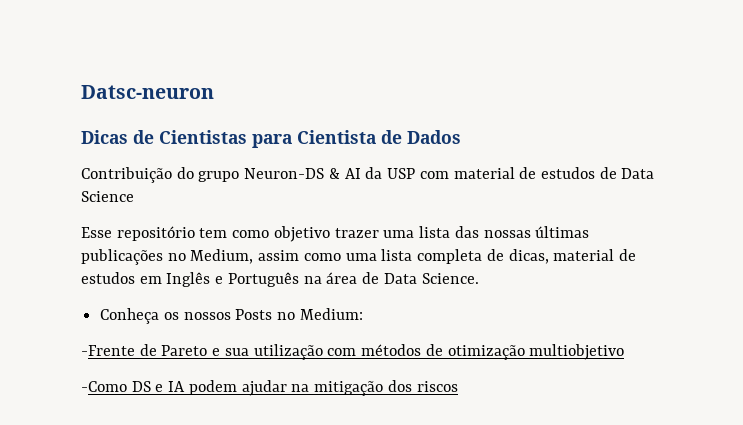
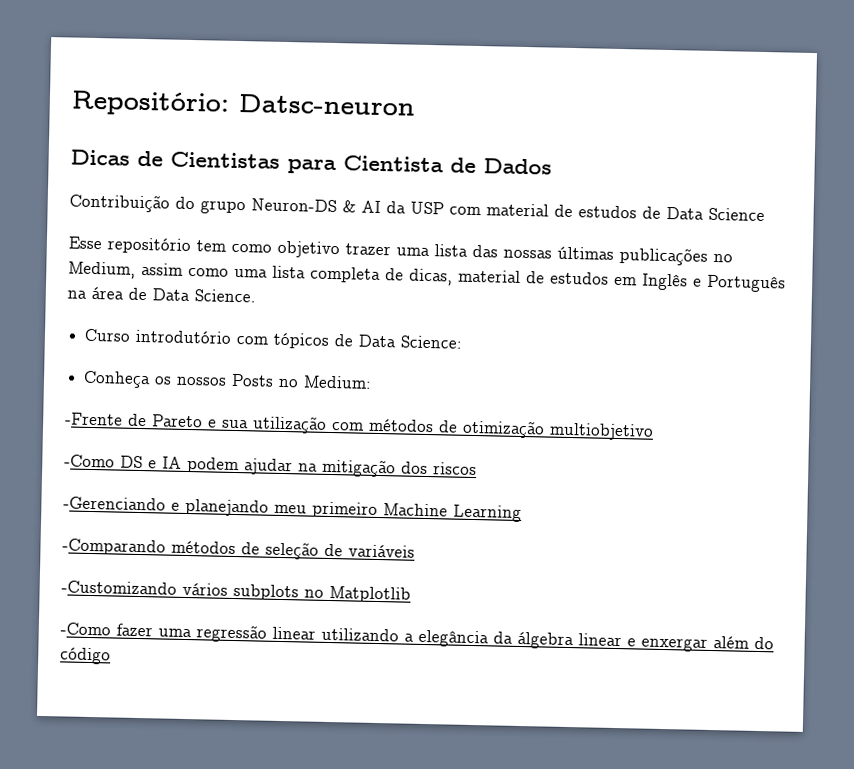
(81, 92) none -> [71,90,230,117] Repositório:
(479, 278) none -> [84,328,464,349] // Curso introdutório com tópicos de Data Science:
(458, 386) none -> [63,496,522,523] [62,538,415,560] [61,580,411,603] [60,622,774,652] [60,647,111,665] // -Gerenciando e planejando meu primeiro Machine Learning // -Comparando métodos de seleção de variáveis // -Customizando vários subplots no Matplotlib // -Como fazer uma regressão linear utilizando a elegância da álgebra linear e enxergar além do código

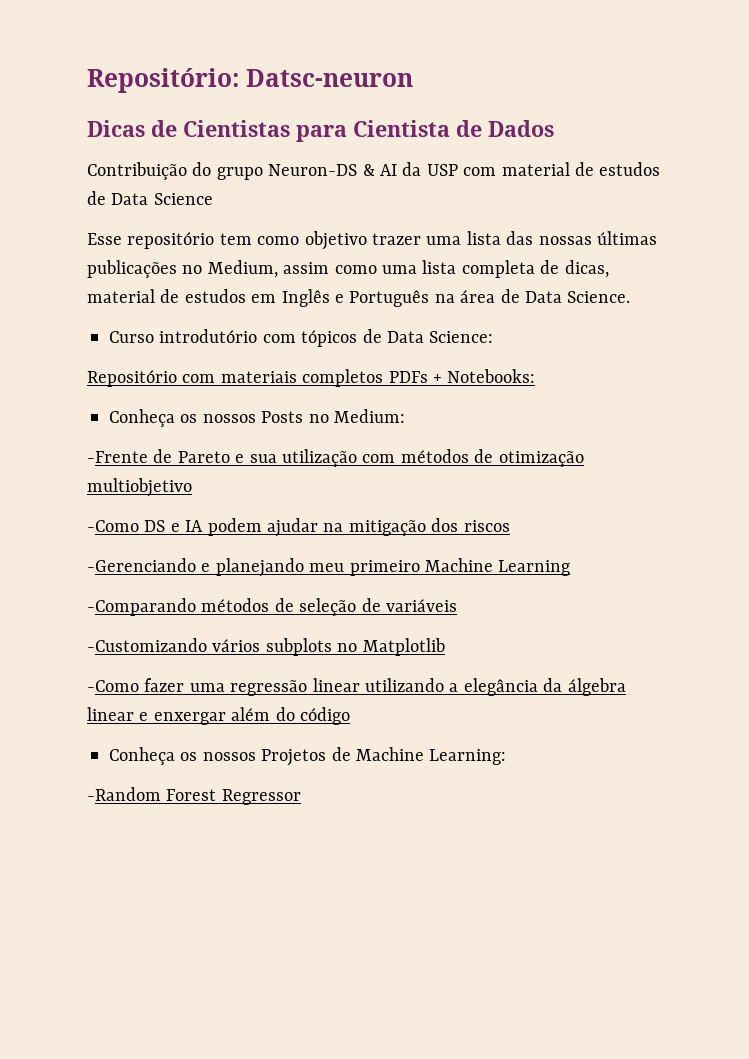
(464, 342) none -> [87,369,536,387] // Repositório com materiais completos PDFs + Notebooks:
(111, 656) none -> [109,747,507,766] [87,787,301,805] // Conheça os nossos Projetos de Machine Learning: // -Random Forest Regressor

